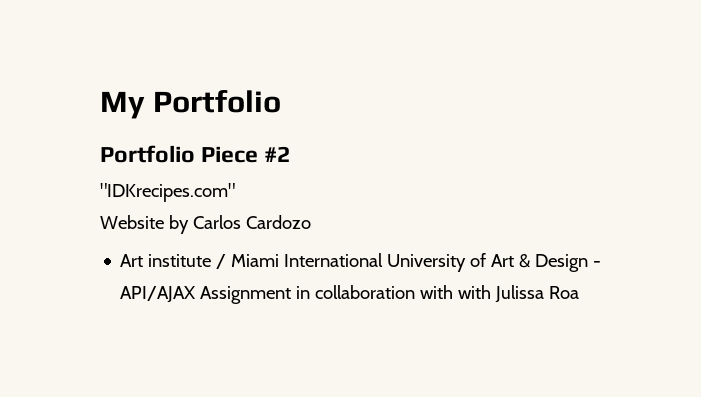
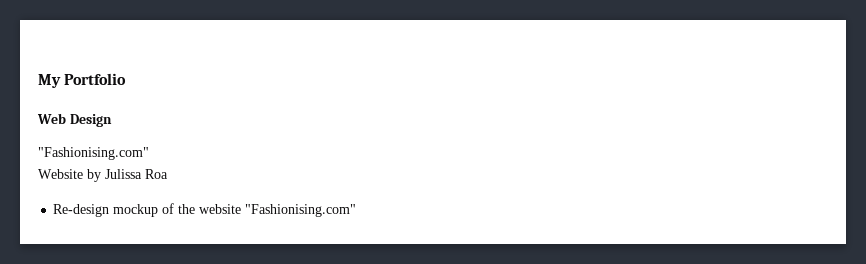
[100,145,291,163] [100,183,235,202] [100,215,311,234] [120,253,602,272] [120,285,580,304] Portfolio Piece #2 // "IDKrecipes.com" // Website by Carlos Cardozo // Art institute / Miami International University of Art & Design - API/AJAX Assignment in collaboration with with Julissa Roa -> [37,113,112,127] [38,147,149,160] [38,169,168,182] [53,203,357,217] Web Design // "Fashionising.com" // Website by Julissa Roa // Re-design mockup of the website "Fashionising.com"

